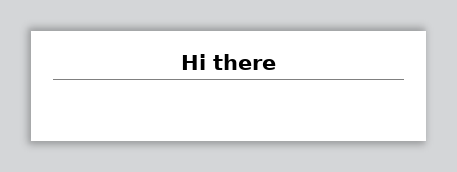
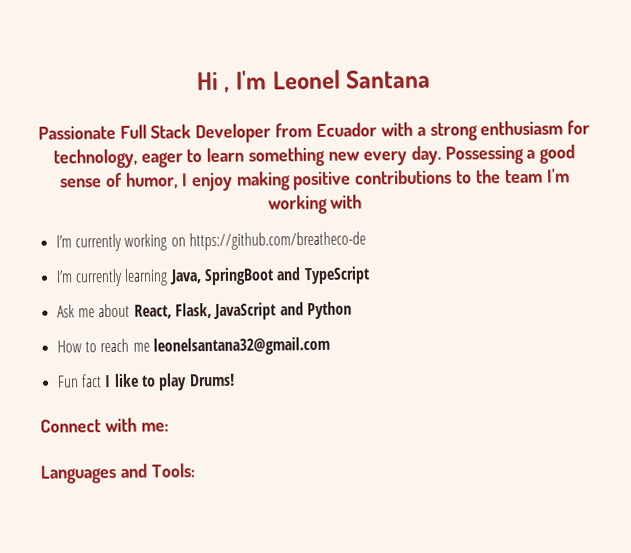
[213,54,276,70] there -> [224,69,432,93] [37,120,591,144] [52,144,576,169] [60,168,570,192] [267,194,363,215] [55,231,366,252] [55,266,370,287] [56,301,352,321] [56,336,330,356] [56,373,235,391] [40,417,169,433] [40,463,195,484] , I'm Leonel Santana // Passionate Full Stack Developer from Ecuador with a strong enthusiasm for technology, eager to learn something new every day. Possessing a good sense of humor, I enjoy making positive contributions to the team I'm working with // I’m currently working on https://github.com/breatheco-de // I’m currently learning Java, SpringBoot and TypeScript // Ask me about React, Flask, JavaScript and Python // How to reach me leonelsantana32@gmail.com // Fun fact I like to play Drums! // Connect with me: // Languages and Tools:

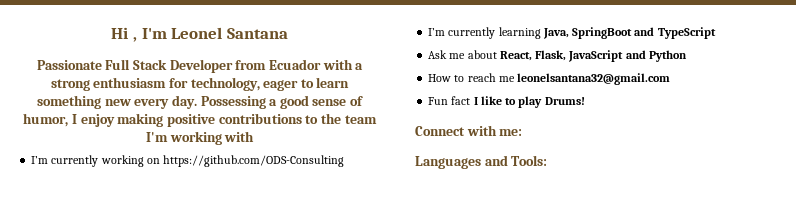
[188,231,366,251] https://github.com/breatheco-de -> [163,155,345,167] https://github.com/ODS-Consulting

